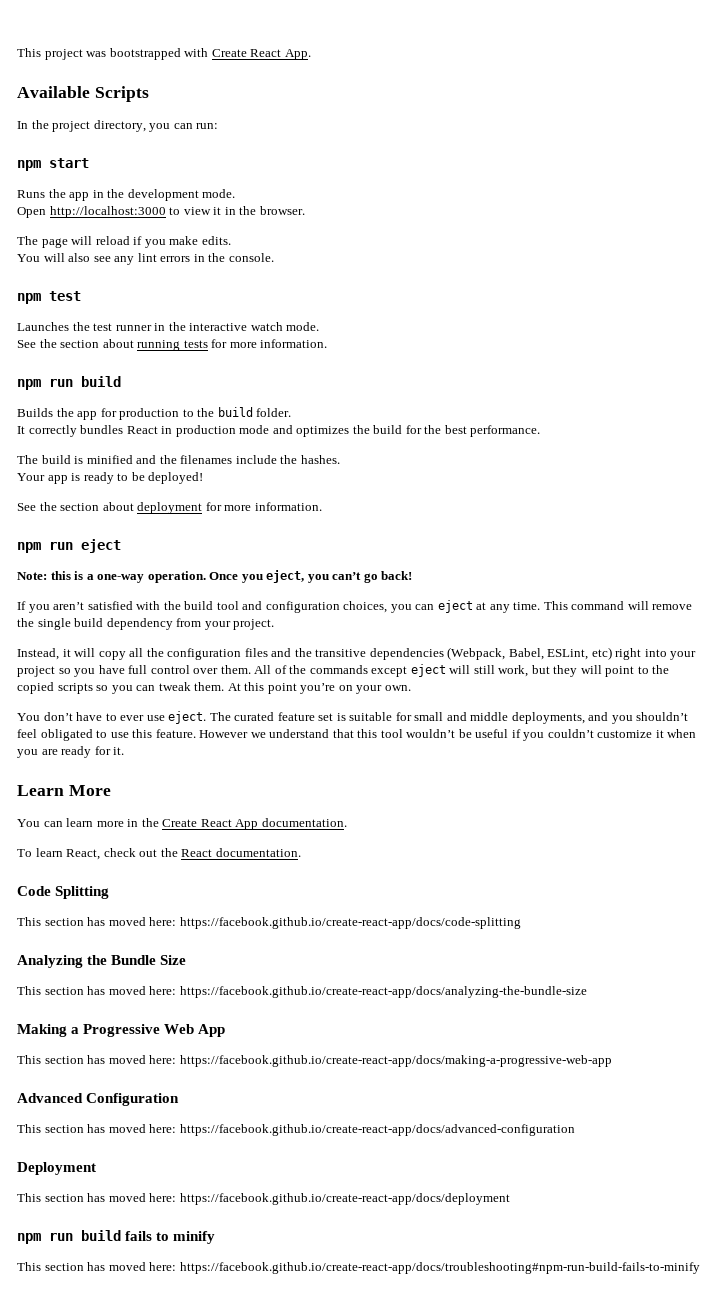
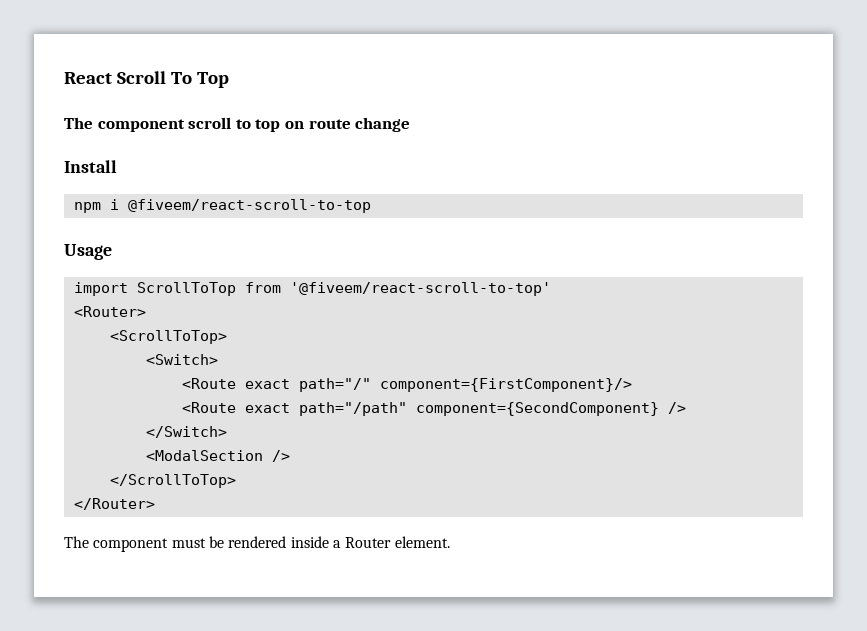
[17,48,311,60] [17,86,149,102] [17,120,219,132] [17,158,89,171] [17,189,236,201] [17,206,305,218] [17,236,231,248] [17,253,274,265] [17,291,81,304] [17,322,320,331] [17,339,328,351] [17,376,121,390] [17,407,292,420] [17,425,541,437] [17,455,340,464] [17,472,204,484] [17,502,322,514] [17,539,121,553] [17,570,413,583] [17,600,693,613] [17,618,275,630] [17,647,697,660] [17,664,670,677] [17,682,411,694] [17,711,689,724] [17,729,697,741] [17,746,125,758] [17,785,111,796] [17,818,347,830] [17,848,301,860] [17,886,110,899] [17,917,521,929] [17,955,187,968] [17,986,587,998] [17,1024,226,1037] [17,1055,612,1067] [17,1093,180,1106] [17,1124,575,1136] [17,1162,96,1175] [17,1193,510,1205] [17,1230,216,1244] [17,1262,700,1274] This project was bootstrapped with Create React App. // Available Scripts // In the project directory, you can run: // npm start // Runs the app in the development mode. // Open http://localhost:3000 to view it in the browser. // The page will reload if you make edits. // You will also see any lint errors in the console. // npm test // Launches the test runner in the interactive watch mode. // See the section about running tests for more information. // npm run build // Builds the app for production to the build folder. // It correctly bundles React in production mode and optimizes the build for the best performance. // The build is minified and the filenames include the hashes. // Your app is ready to be deployed! // See the section about deployment for more information. // npm run eject // Note: this is a one-way operation. Once you eject, you can’t go back! // If you aren’t satisfied with the build tool and configuration choices, you can eject at any time. This command will remove the single build dependency from your project. // Instead, it will copy all the configuration files and the transitive dependencies (Webpack, Babel, ESLint, etc) right into your project so you have full control over them. All of the commands except eject will still work, but they will point to the copied scripts so you can tweak them. At this point you’re on your own. // You don’t have to ever use eject. The curated feature set is suitable for small and middle deployments, and you shouldn’t feel obligated to use this feature. However we understand that this tool wouldn’t be useful if you couldn’t customize it when you are ready for it. // Learn More // You can learn more in the Create React App documentation. // To learn React, check out the React documentation. // Code Splitting // This section has moved here: https://facebook.github.io/create-react-app/docs/code-splitting // Analyzing the Bundle Size // This section has moved here: https://facebook.github.io/create-react-app/docs/analyzing-the-bundle-size // Making a Progressive Web App // This section has moved here: https://facebook.github.io/create-react-app/docs/making-a-progressive-web-app // Advanced Configuration // This section has moved here: https://facebook.github.io/create-react-app/docs/advanced-configuration // Deployment // This section has moved here: https://facebook.github.io/create-react-app/docs/deployment // npm run build fails to minify // This section has moved here: https://facebook.github.io/create-react-app/docs/troubleshooting#npm-run-build-fails-to-minify -> [64,71,229,88] [64,117,411,132] [64,160,117,173] [73,199,371,213] [64,244,112,260] [73,282,551,296] [73,306,146,317] [109,330,227,344] [145,354,218,365] [181,378,632,392] [181,402,686,416] [145,426,227,438] [145,450,290,462] [109,474,236,488] [73,498,155,510] [64,536,450,552] React Scroll To Top // The component scroll to top on route change // Install // npm i @fiveem/react-scroll-to-top // Usage // import ScrollToTop from '@fiveem/react-scroll-to-top' // <Router> // <ScrollToTop> // <Switch> // <Route exact path="/" component={FirstComponent}/> // <Route exact path="/path" component={SecondComponent} /> // </Switch> // <ModalSection /> // </ScrollToTop> // </Router> // The component must be rendered inside a Router element.

